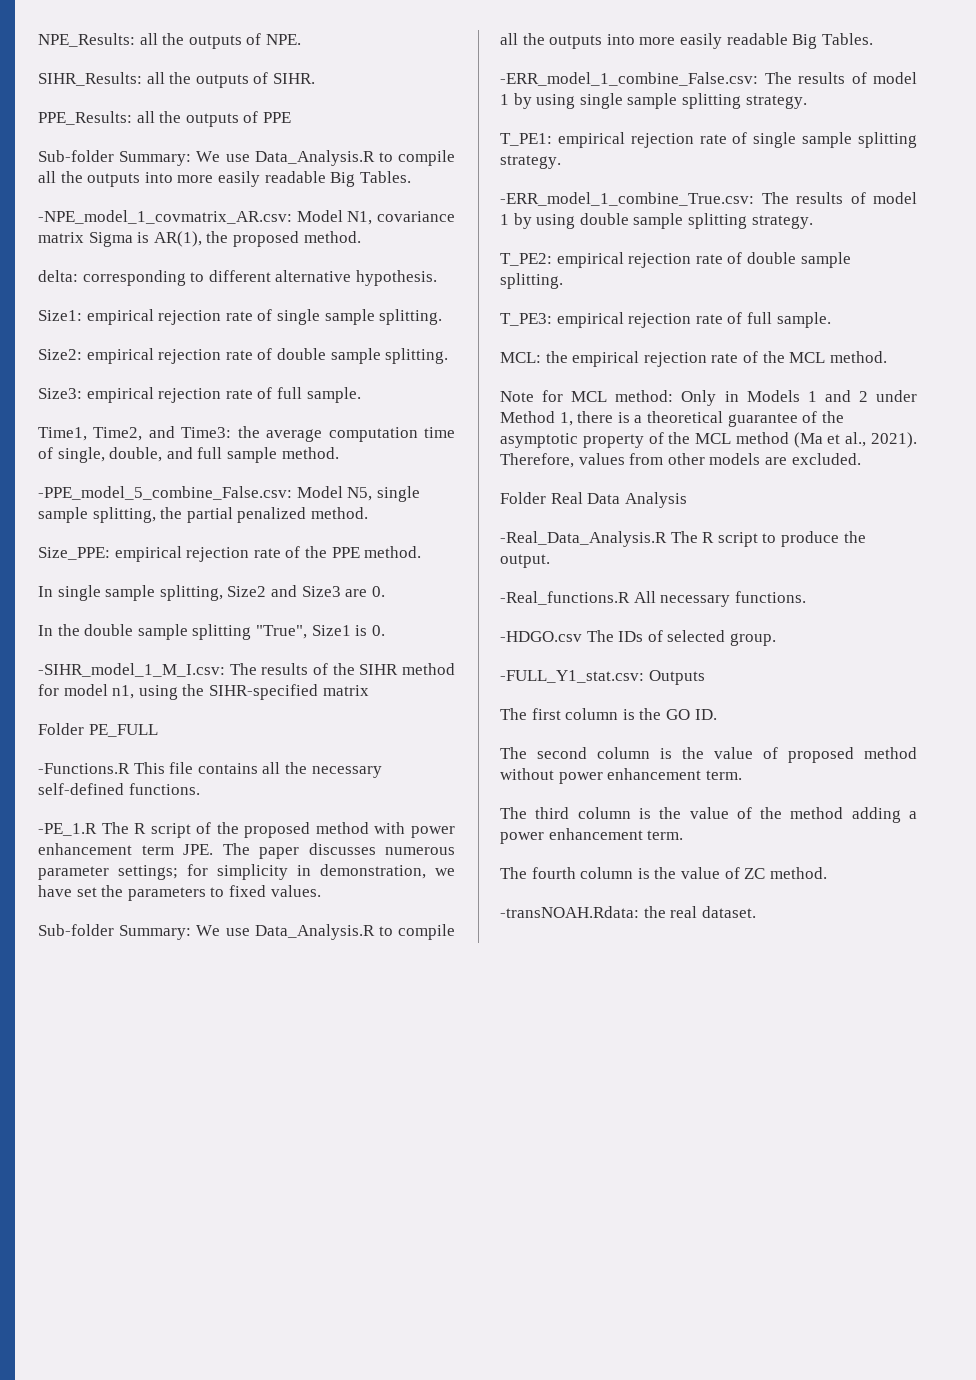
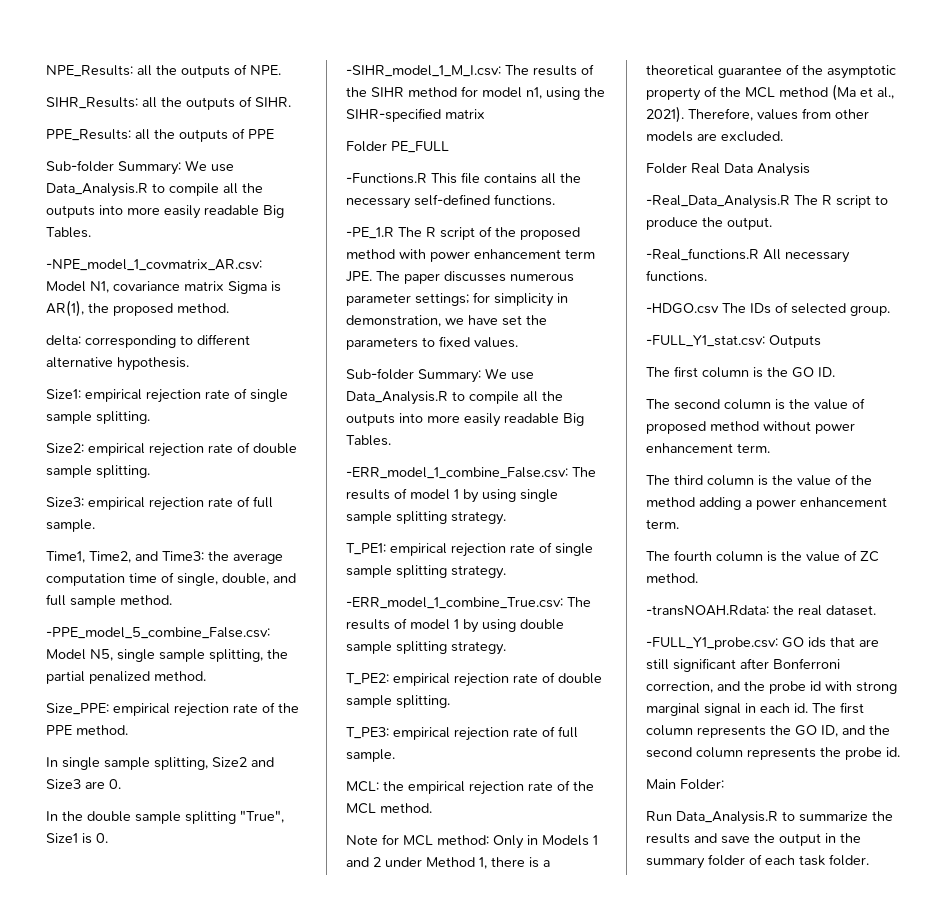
(756, 912) none -> [646,637,879,650] [646,658,840,672] [646,681,897,694] [646,702,864,716] [646,725,890,738] [646,747,900,760] [646,779,724,790] [646,811,893,825] [646,833,861,846] [646,854,869,869] // -FULL_Y1_probe.csv: GO ids that are still significant after Bonferroni correction, and the probe id with strong marginal signal in each id. The first column represents the GO ID, and the second column represents the probe id. // Main Folder: // Run Data_Analysis.R to summarize the results and save the output in the summary folder of each task folder.

